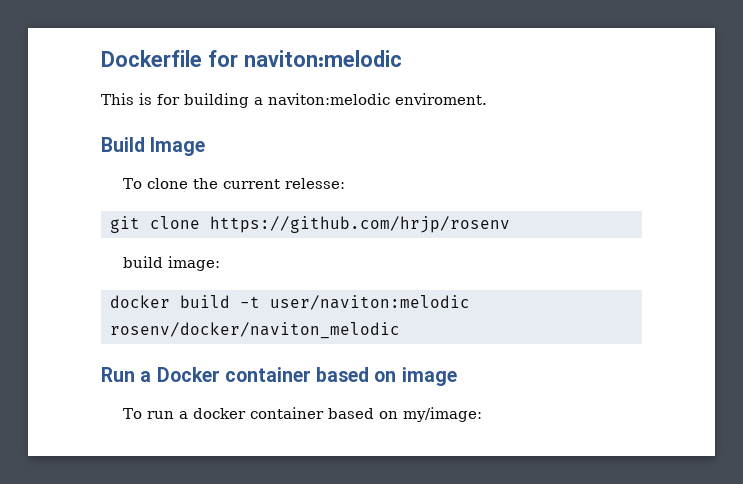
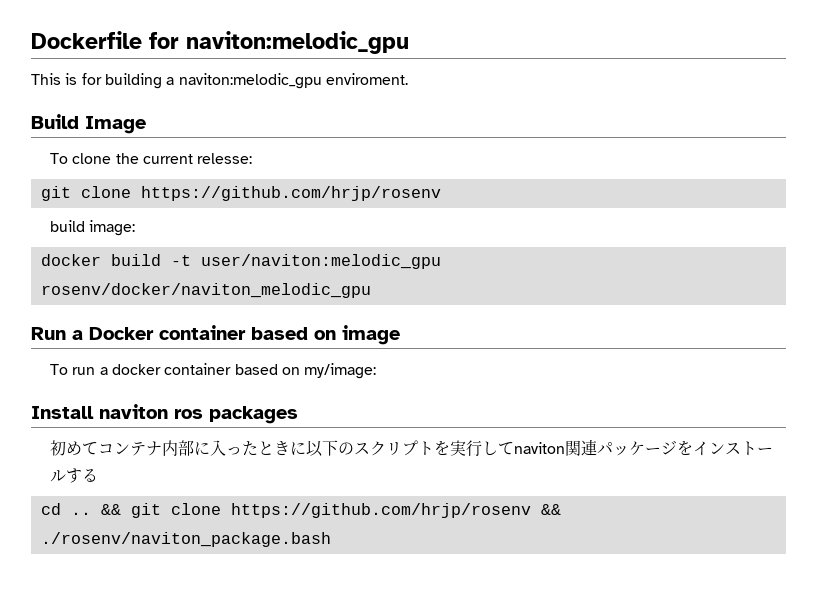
[243,50,402,67] naviton:melodic -> [186,31,409,54] naviton:melodic_gpu
[268,93,390,105] naviton:melodic -> [178,73,322,89] naviton:melodic_gpu
[270,295,470,310] [110,322,400,339] user/naviton:melodic rosenv/docker/naviton_melodic -> [200,254,441,269] [40,283,371,298] user/naviton:melodic_gpu rosenv/docker/naviton_melodic_gpu
(483, 414) none -> [31,404,298,424] [49,439,773,457] [49,468,98,483] [40,503,561,518] [40,532,331,547] // Install naviton ros packages // 初めてコンテナ内部に入ったときに以下のスクリプトを実行してnaviton関連パッケージをインストールする // cd .. && git clone https://github.com/hrjp/rosenv && ./rosenv/naviton_package.bash

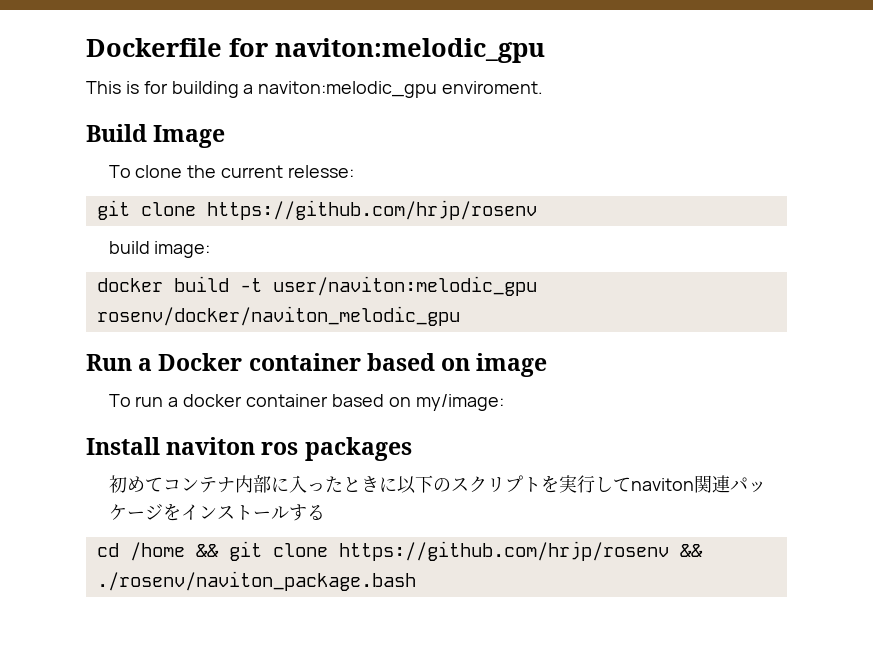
[70,512,91,515] .. -> [129,542,185,561] /home

